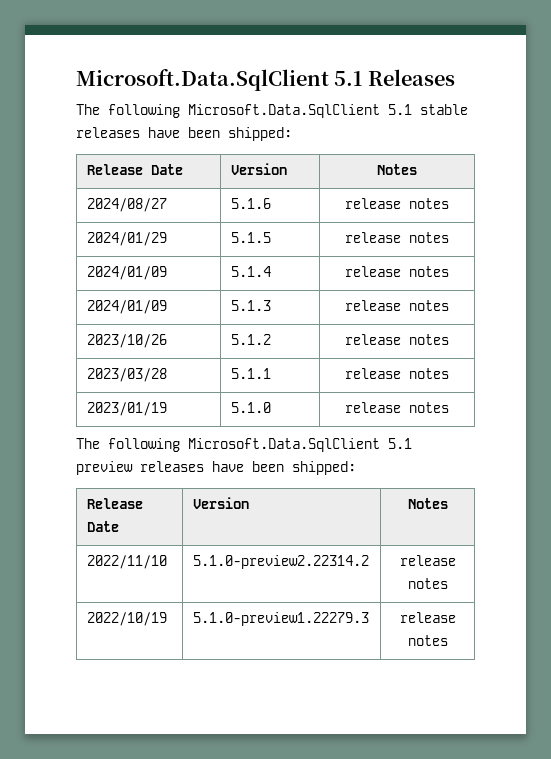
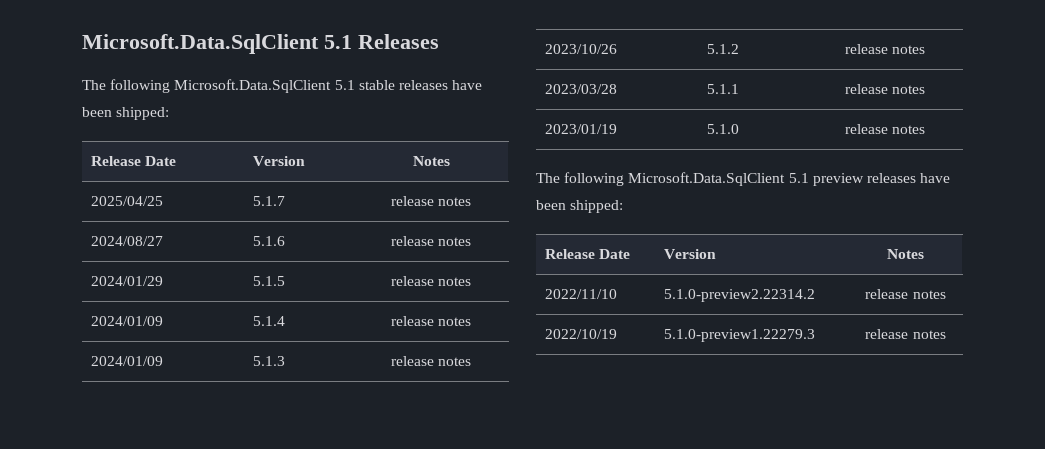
(417, 169) none -> [90,196,163,206] [252,196,285,206] [390,196,472,206] // 2025/04/25 | 5.1.7 | release notes

